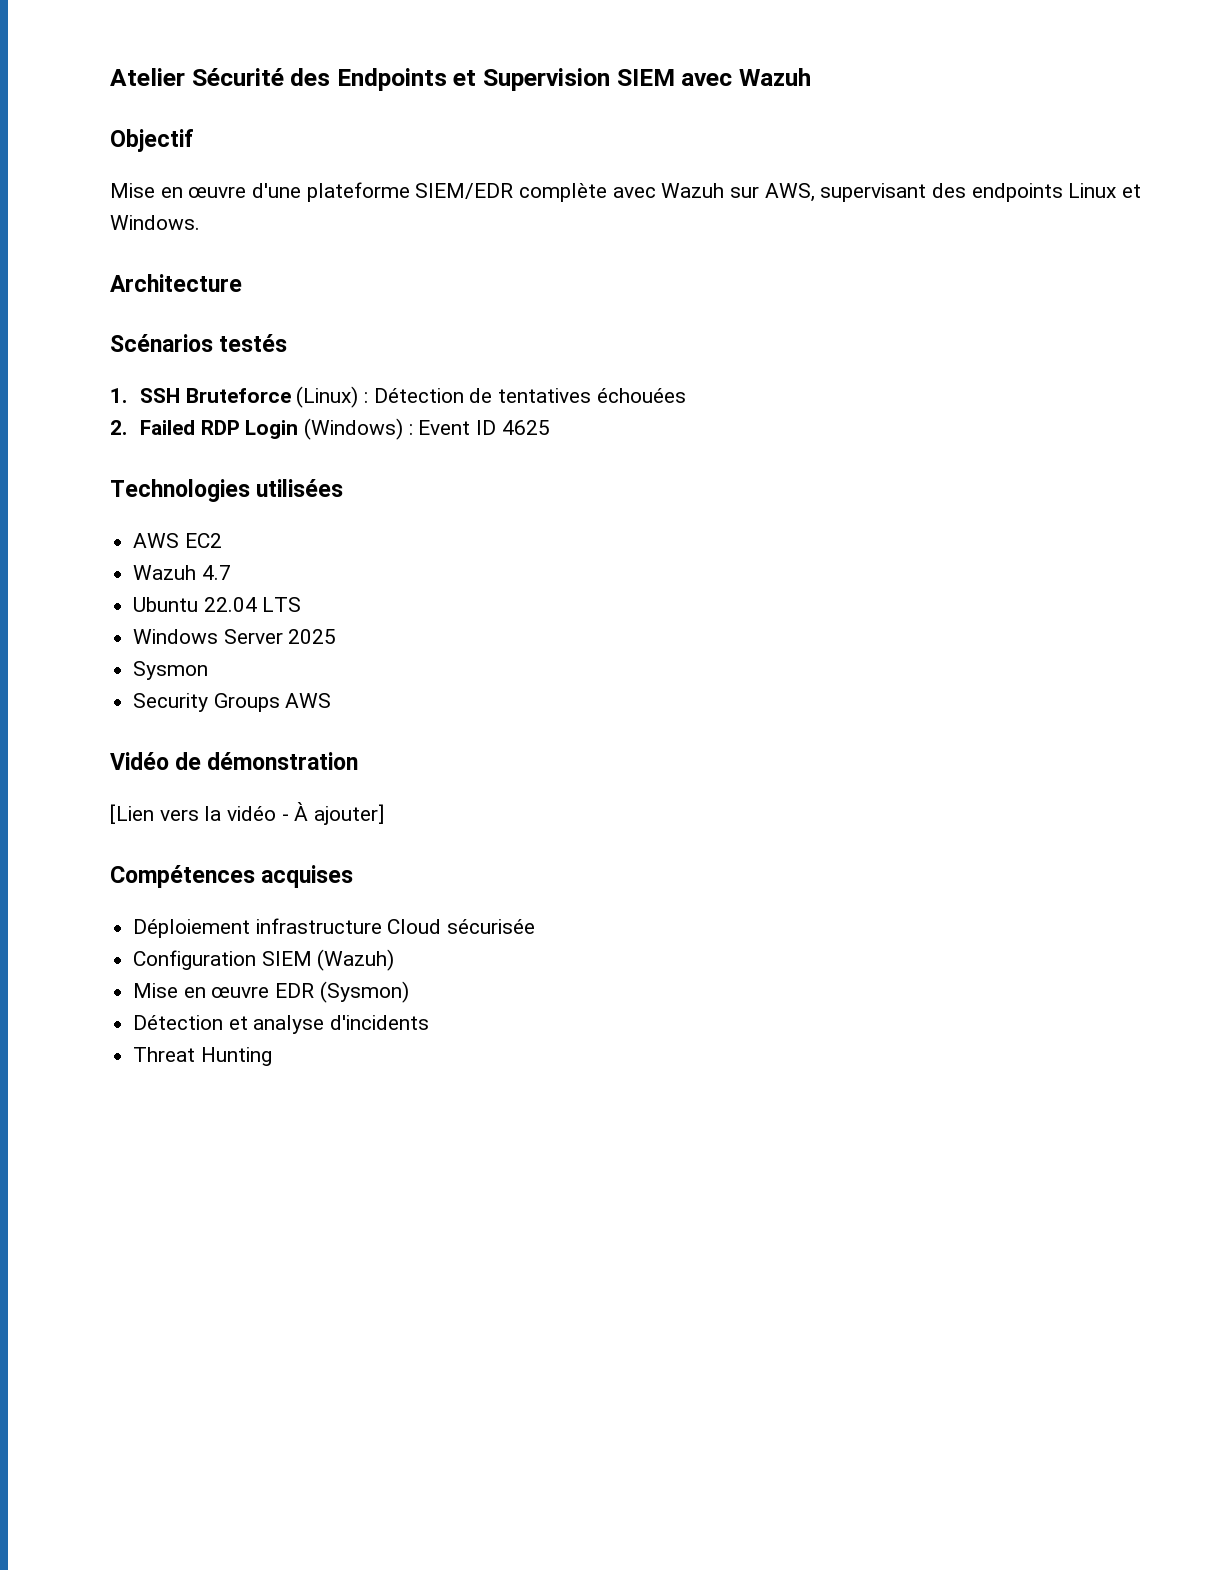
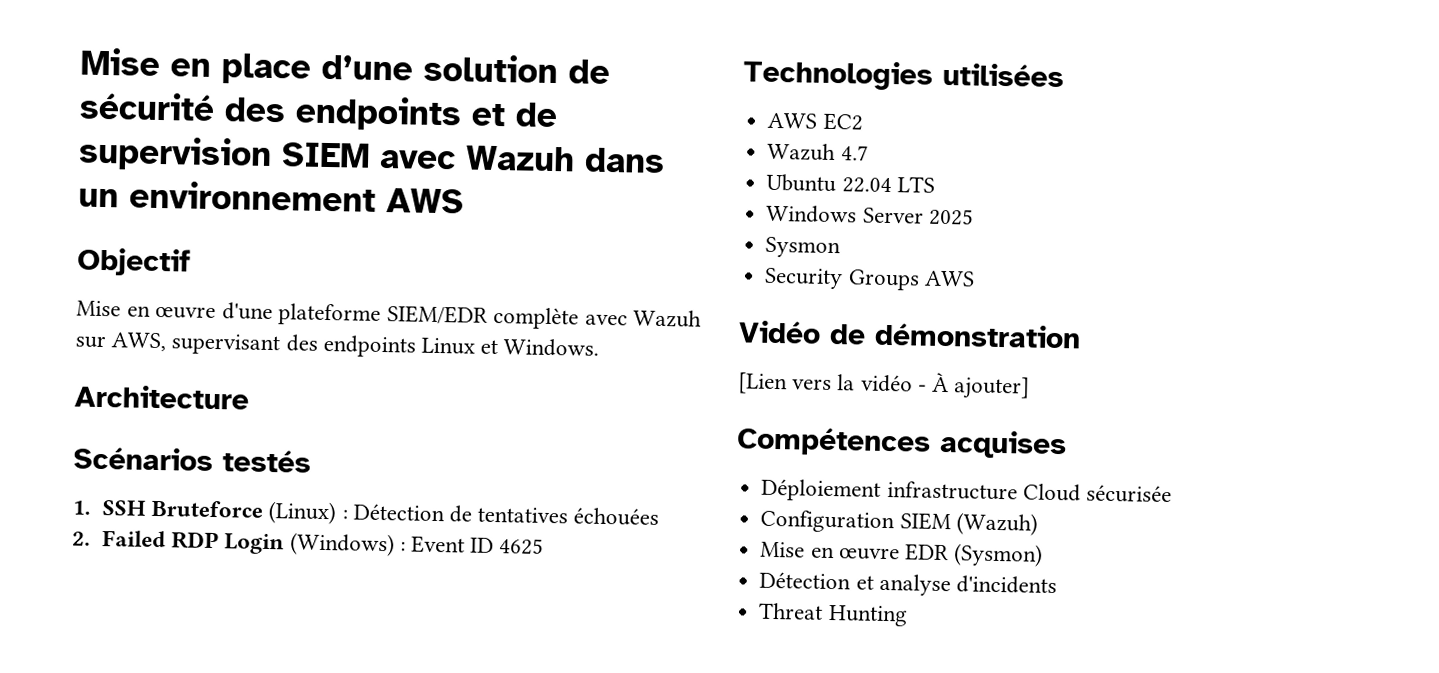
[110,68,611,91] Atelier Sécurité des Endpoints et Supervision -> [80,47,610,85] [79,91,558,132] [78,135,272,172] Mise en place d’une solution de sécurité des endpoints et de supervision
(811, 77) none -> [584,147,665,173] [78,180,464,214] dans un environnement AWS

